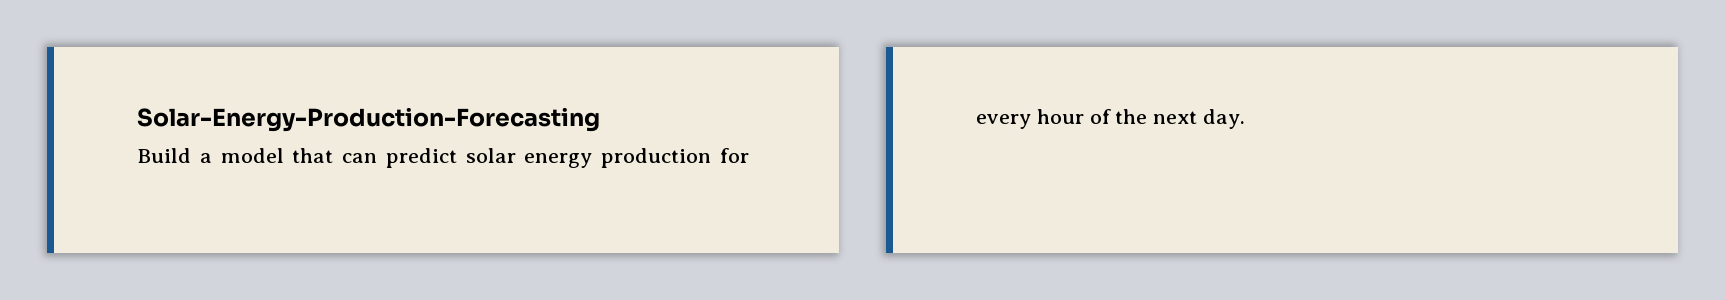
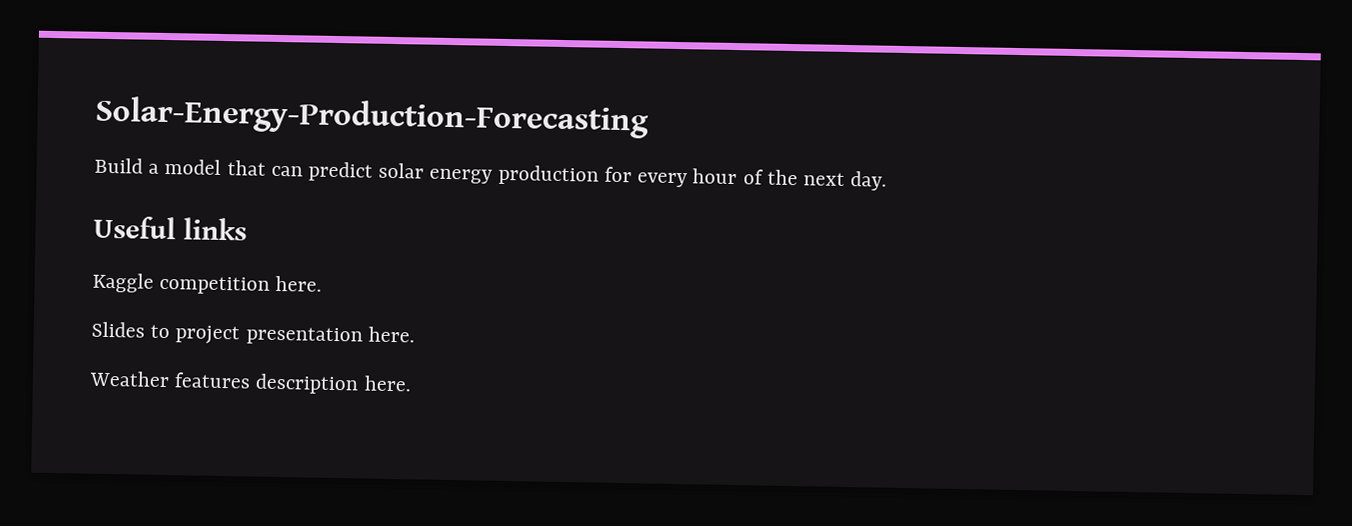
(1246, 119) none -> [93,215,247,241] [92,272,323,295] [91,321,415,346] [89,370,411,395] // Useful links // Kaggle competition here. // Slides to project presentation here. // Weather features description here.

